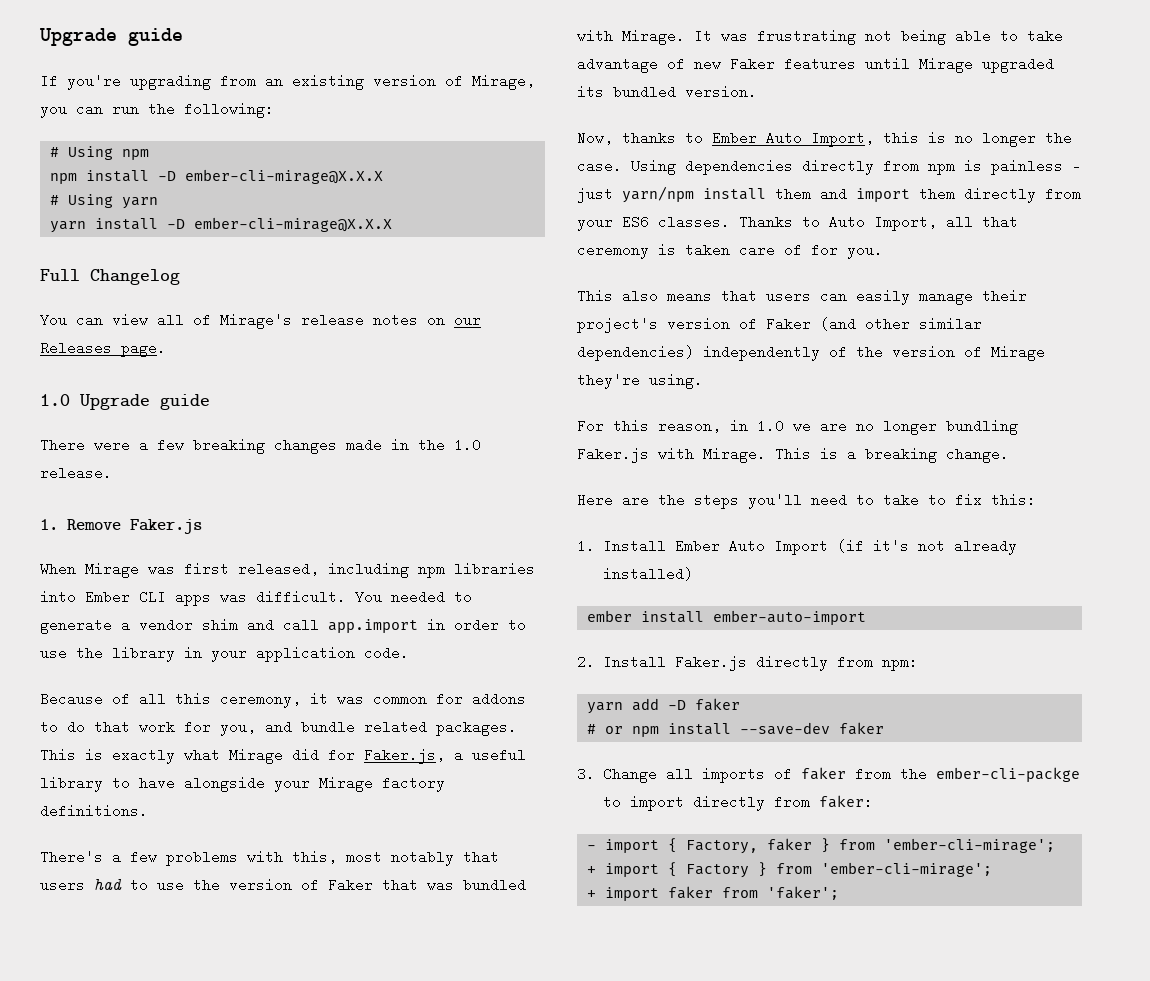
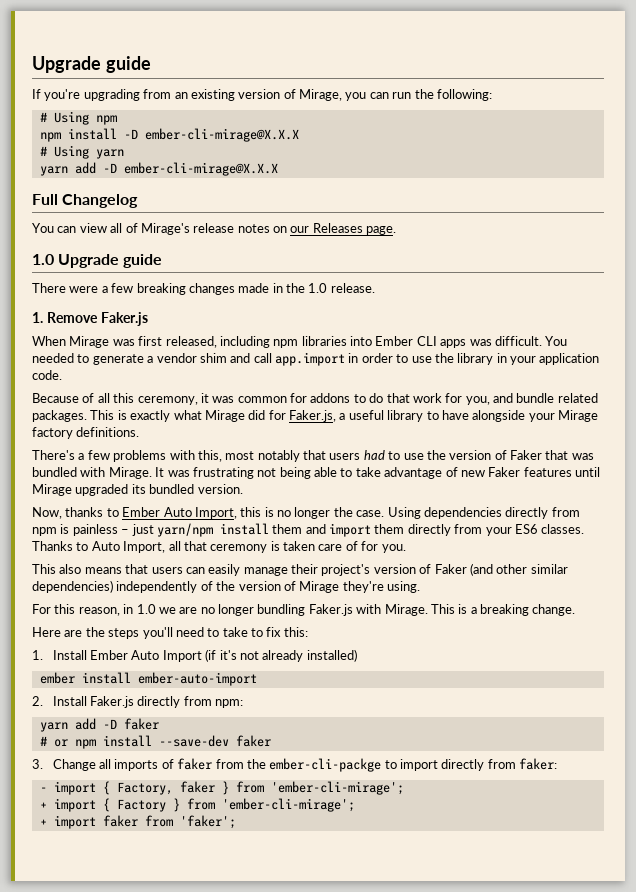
[94,218,158,230] install -> [74,162,96,174] add

